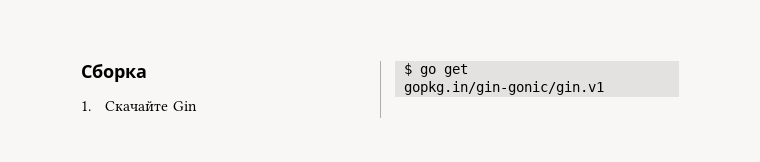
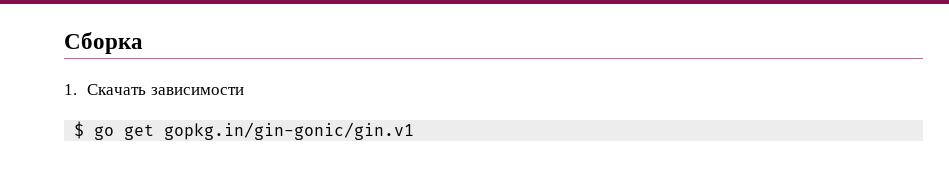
[105,101,197,111] Скачайте Gin -> [87,84,245,95] Скачать зависимости

